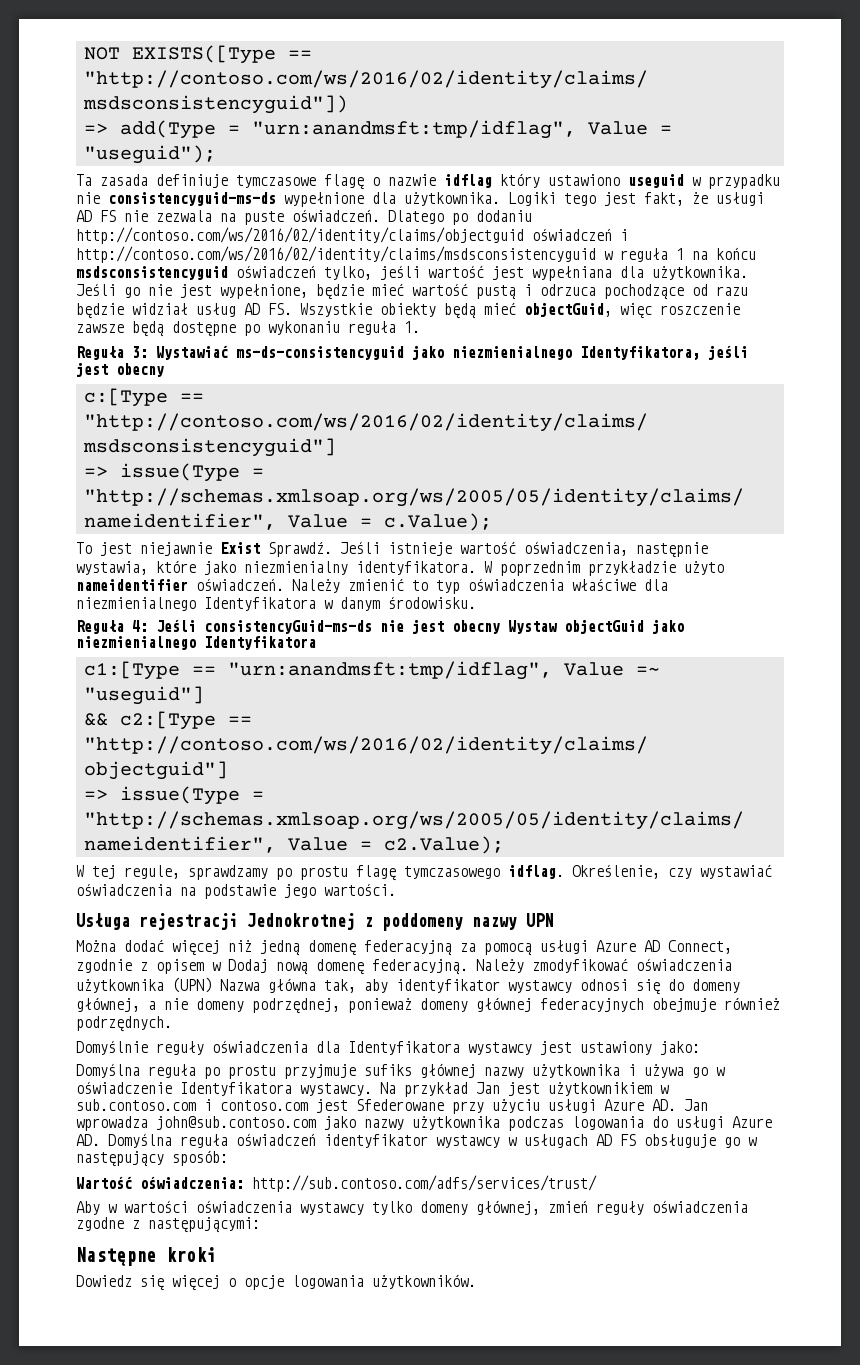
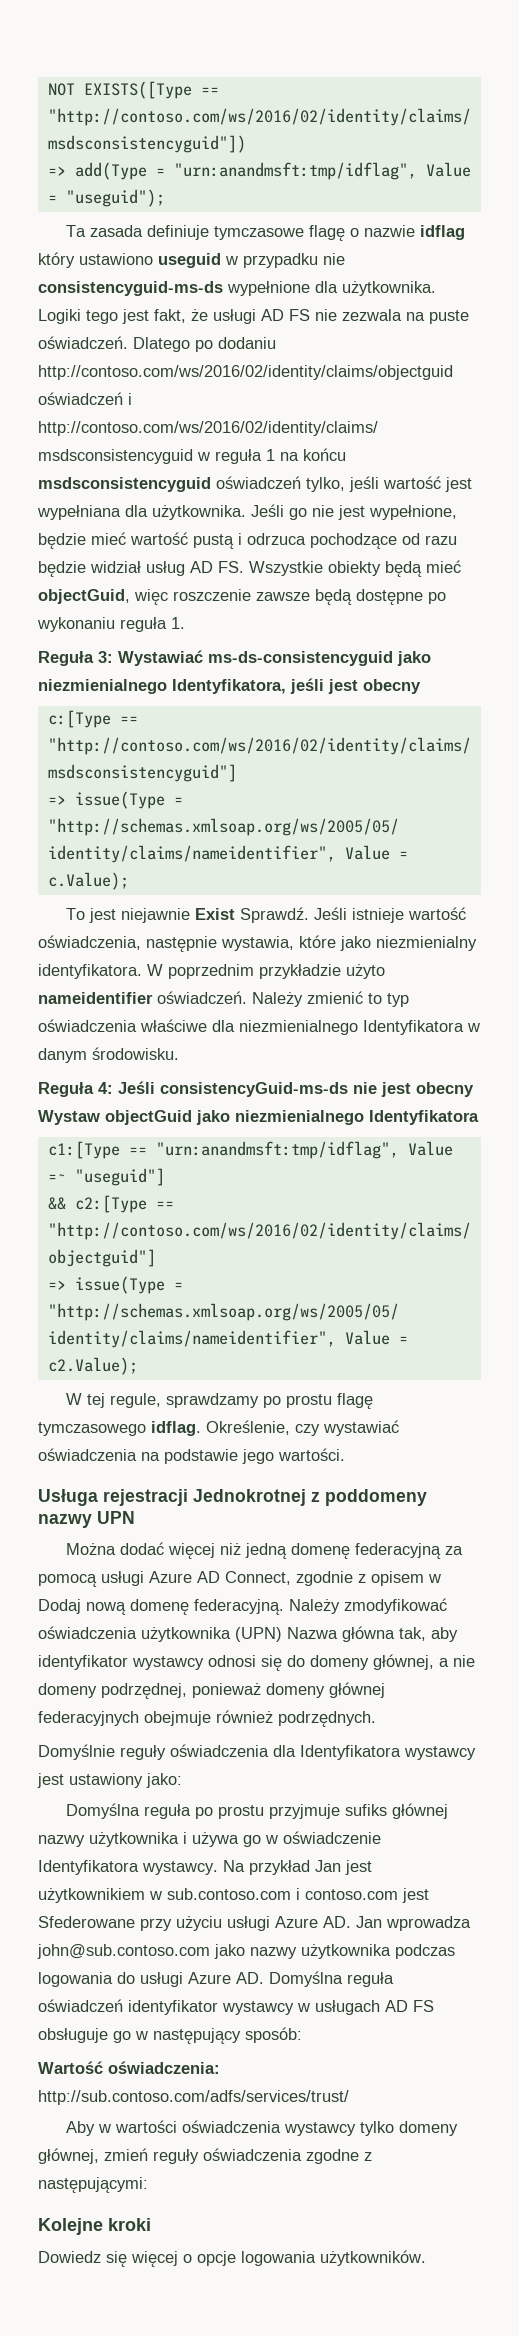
[76,1247,156,1266] Następne -> [38,2218,103,2235] Kolejne

